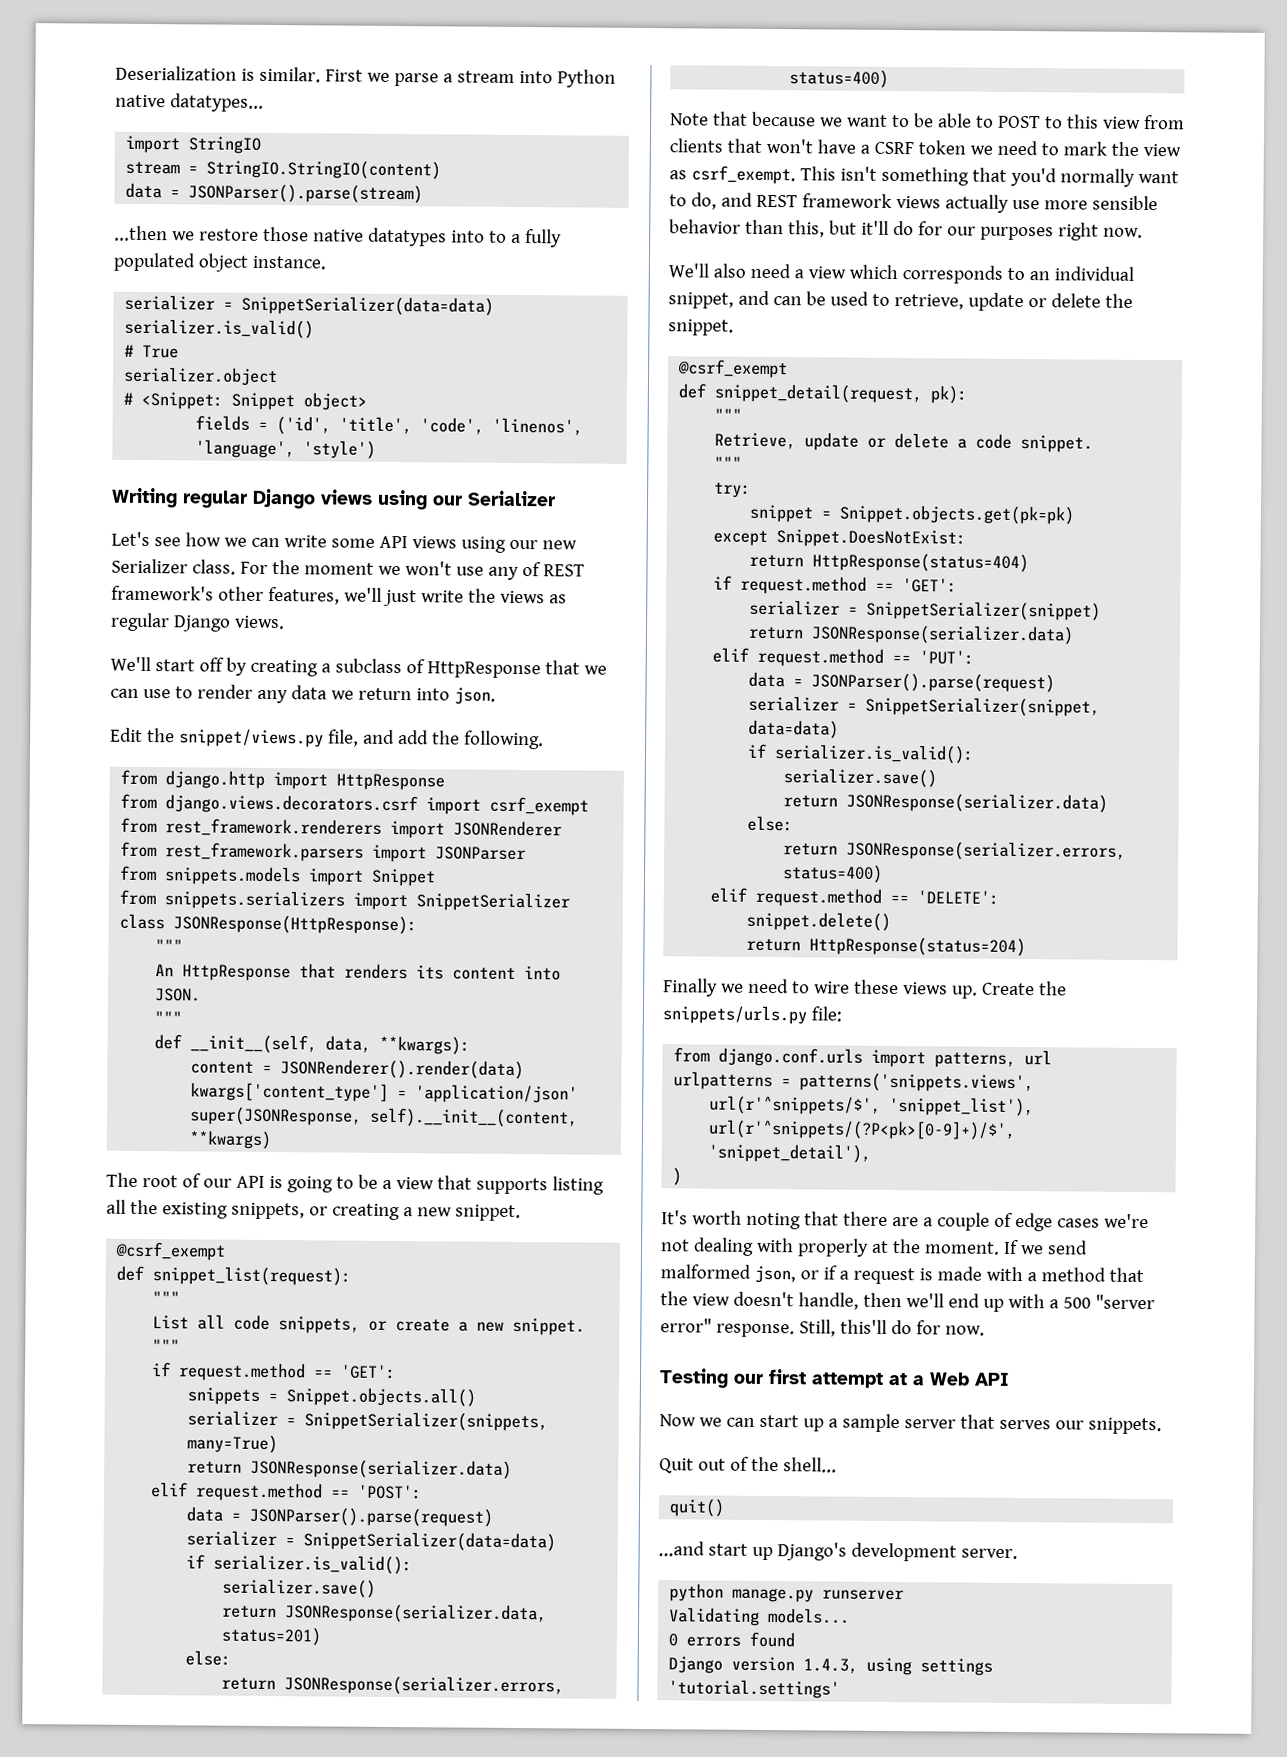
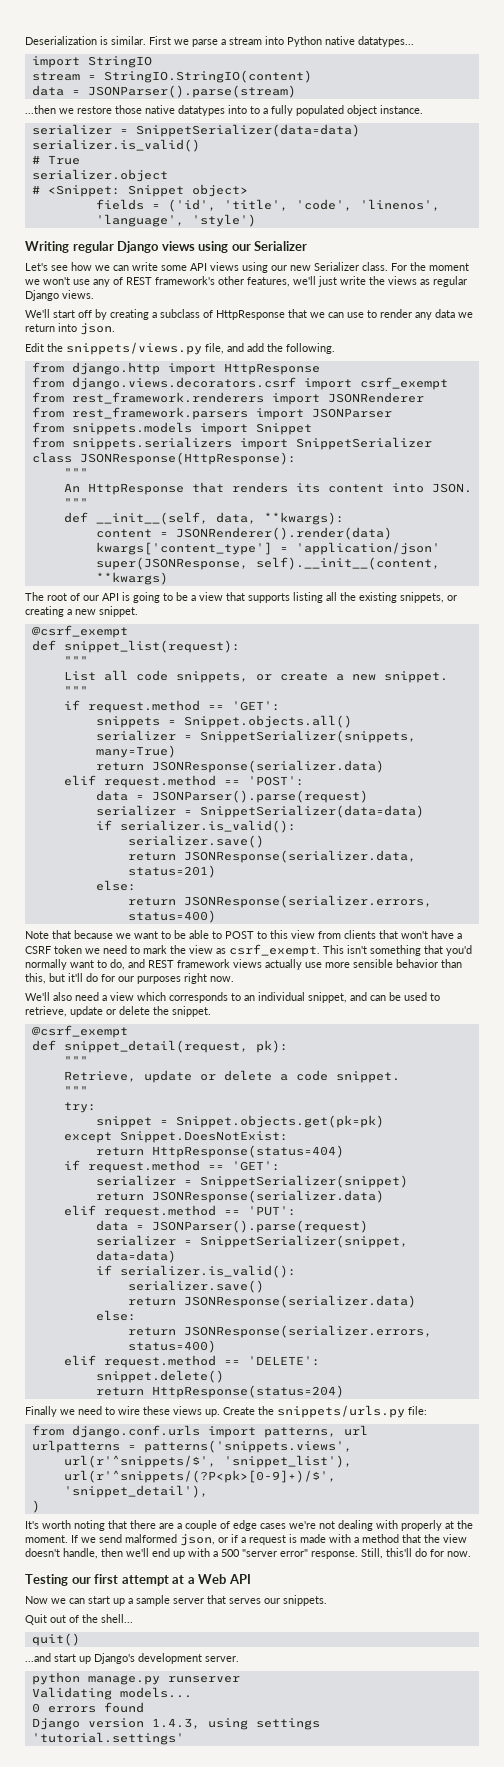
[178,728,324,748] snippet/views.py -> [66,342,202,355] snippets/views.py

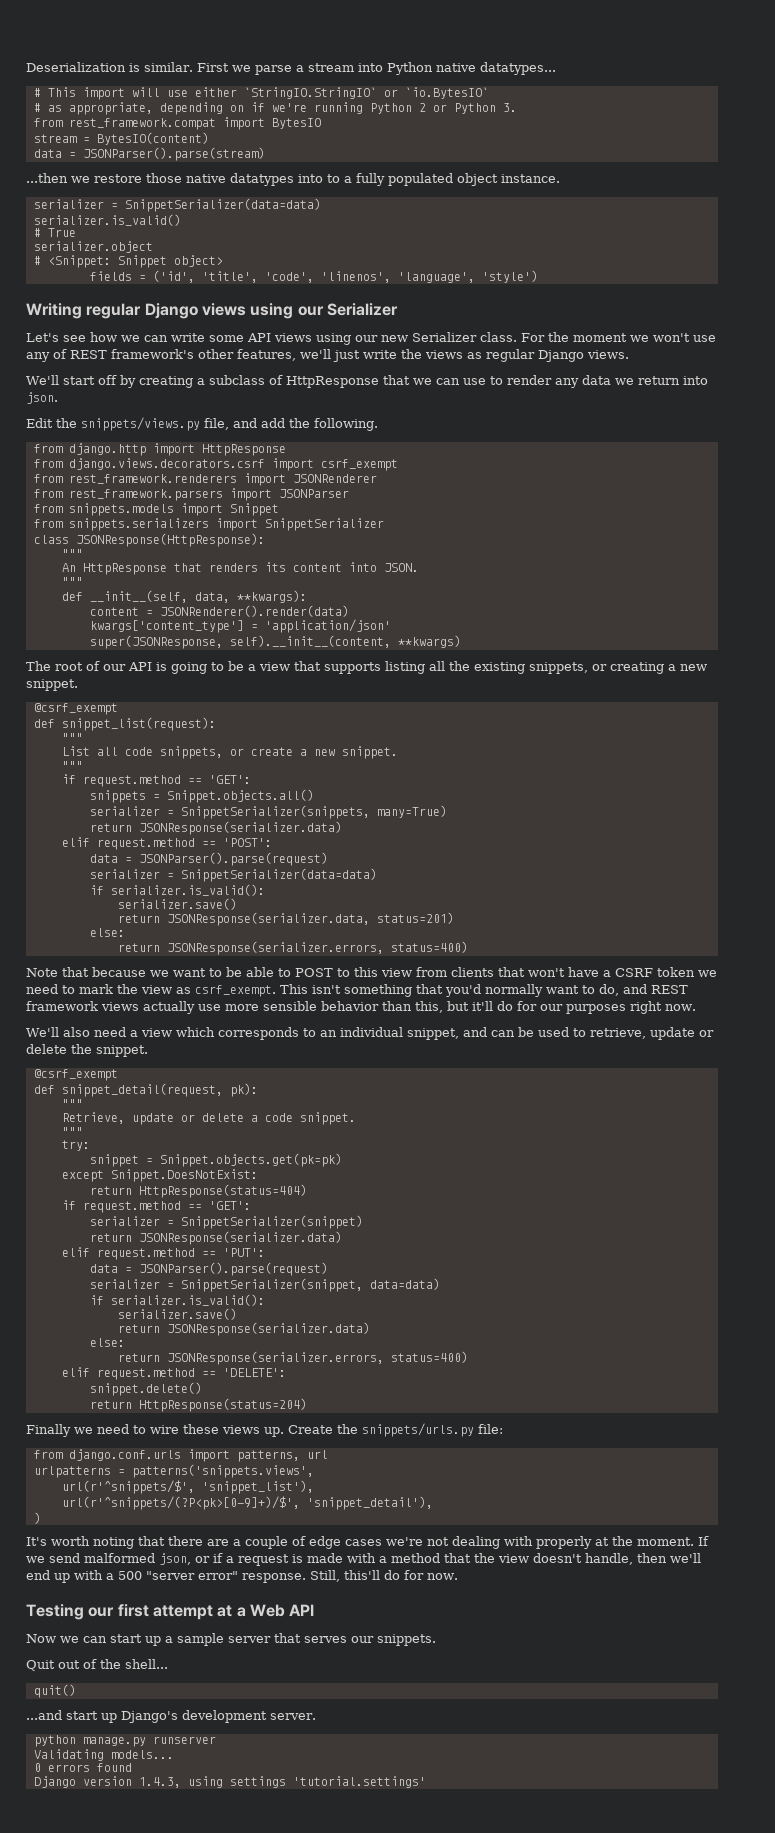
[31,56,152,68] import StringIO -> [33,87,489,100] [33,102,517,115] [33,117,321,130] # This import will use either `StringIO.StringIO` or `io.BytesIO` // # as appropriate, depending on if we're running Python 2 or Python 3. // from rest_framework.compat import BytesIO
[103,70,312,83] StringIO.StringIO(content) -> [96,132,209,145] BytesIO(content)

